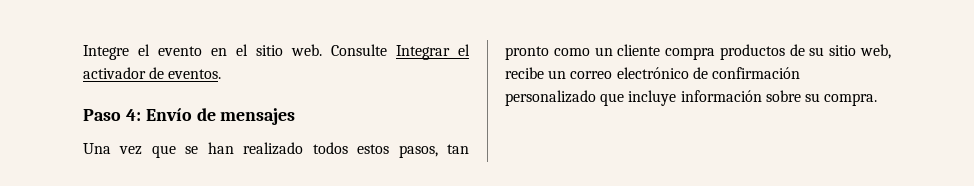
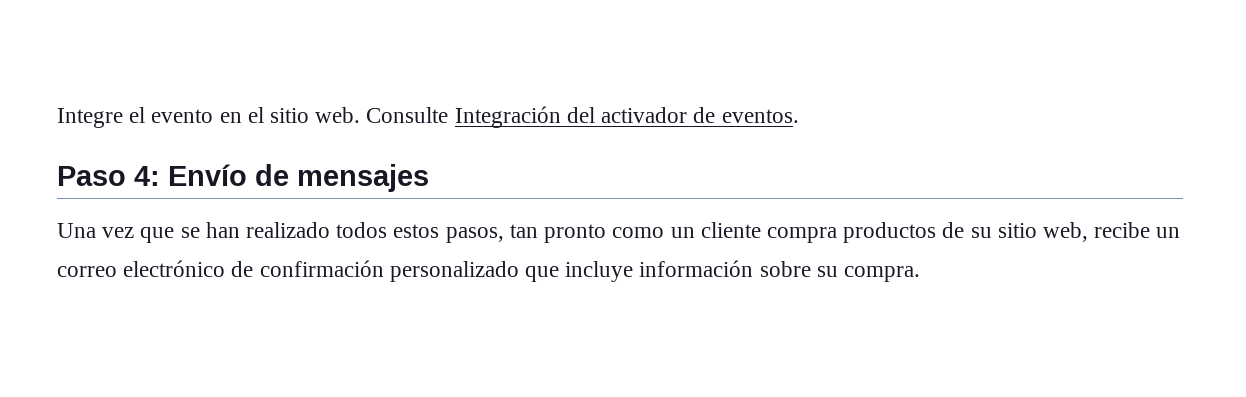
[396,44,470,60] Integrar el -> [454,106,595,128] Integración del

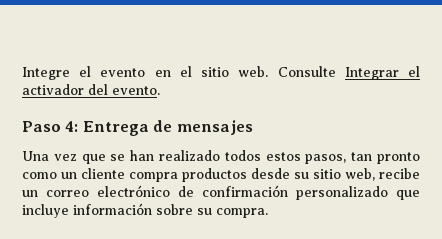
[454,106,799,128] Integración del activador de eventos. -> [344,66,421,80] [22,84,160,95] Integrar el activador del evento.
[168,164,247,186] Envío -> [82,121,149,136] Entrega
[942,222,965,238] de -> [251,168,290,179] desde

